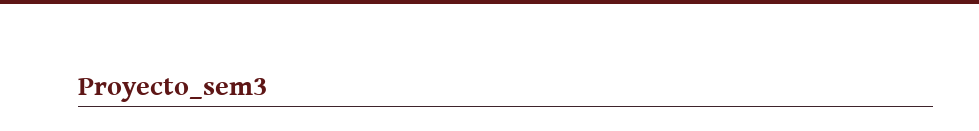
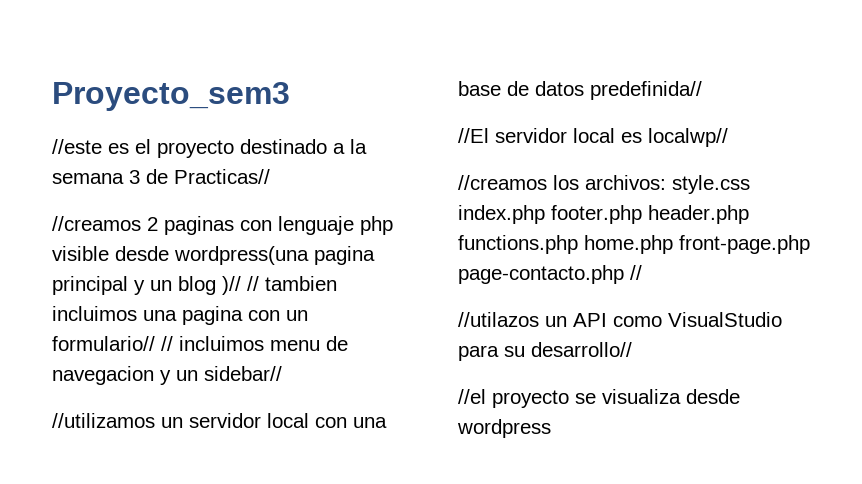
(268, 90) none -> [52,139,367,158] [52,169,270,184] [52,216,393,235] [52,246,375,265] [52,276,337,295] [52,306,308,325] [52,336,348,351] [52,366,282,385] [52,413,387,428] [458,81,702,100] [458,128,728,147] [458,175,750,194] [458,205,749,224] [458,235,810,254] [458,265,642,284] [458,312,782,327] [458,342,632,361] [458,389,740,408] [457,419,551,438] // //este es el proyecto destinado a la semana 3 de Practicas// // //creamos 2 paginas con lenguaje php visible desde wordpress(una pagina principal y un blog )// // tambien incluimos una pagina con un formulario// // incluimos menu de navegacion y un sidebar// // //utilizamos un servidor local con una base de datos predefinida// // //El servidor local es localwp// // //creamos los archivos: style.css index.php footer.php header.php functions.php home.php front-page.php page-contacto.php // // //utilazos un API como VisualStudio para su desarrollo// // //el proyecto se visualiza desde wordpress

